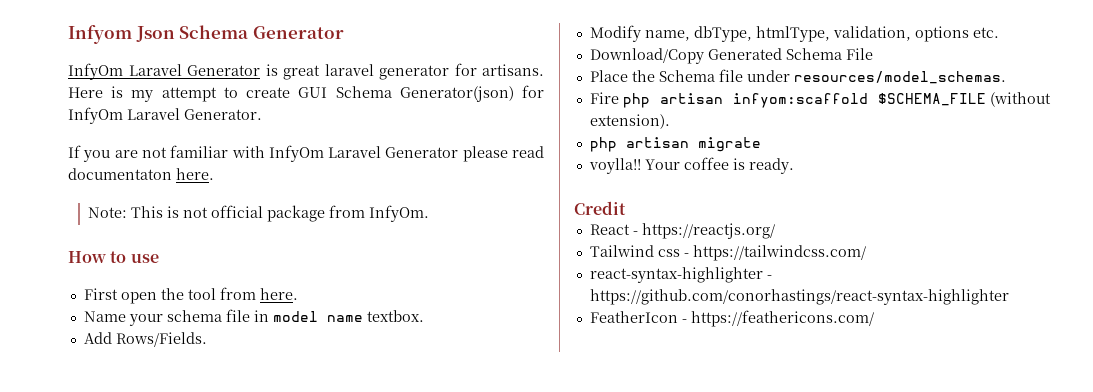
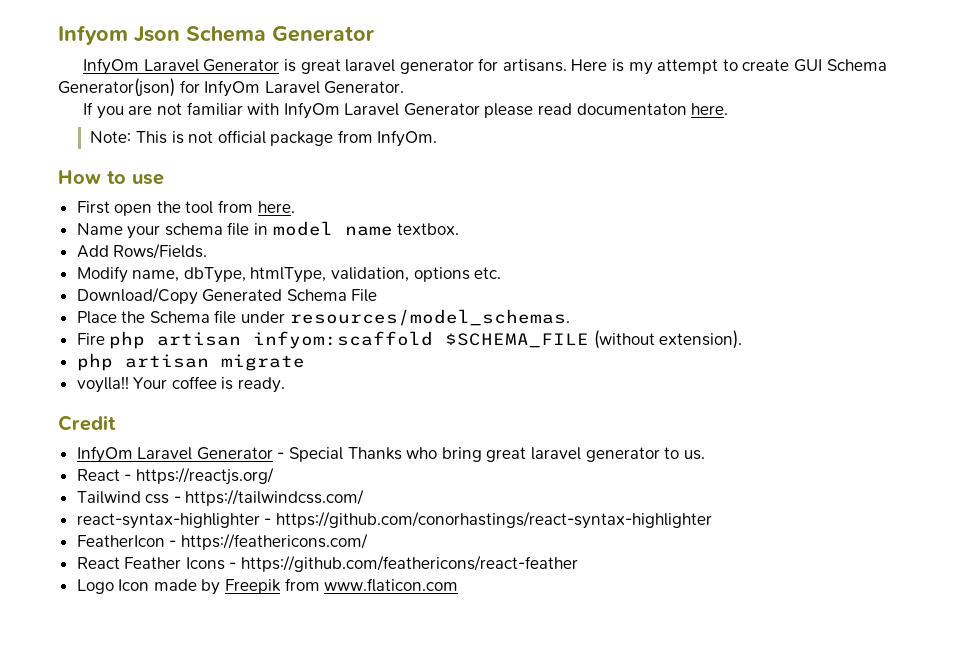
(626, 208) none -> [76,446,705,463] // InfyOm Laravel Generator - Special Thanks who bring great laravel generator to us.
(874, 318) none -> [76,555,579,572] [76,578,459,595] // React Feather Icons - https://github.com/feathericons/react-feather // Logo Icon made by Freepik from www.flaticon.com

